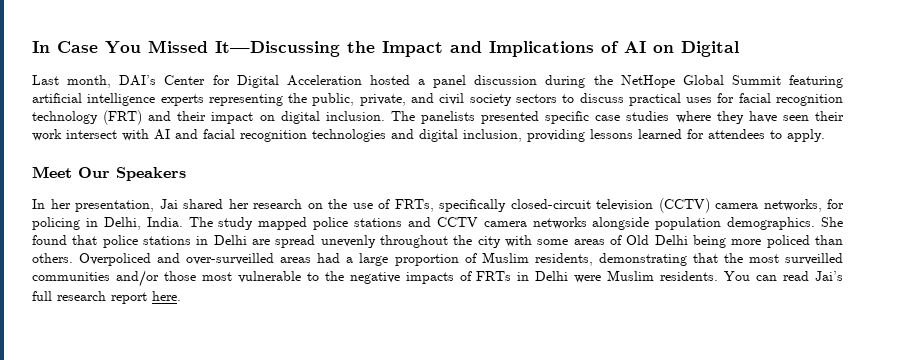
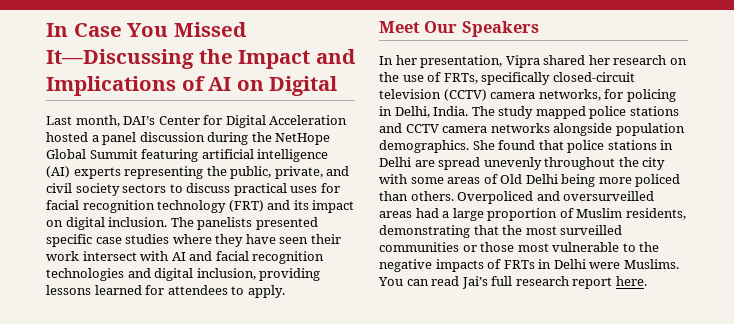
(156, 99) none -> [46,166,70,178] (AI)
[177,111,207,121] their -> [293,200,309,210] its
[159,199,178,209] Jai -> [505,55,540,68] Vipra
[186,253,275,265] over-surveilled -> [563,191,655,201] oversurveilled
[115,270,159,287] and/or -> [462,245,477,252] or
[607,270,719,281] Muslim residents. -> [623,259,679,269] Muslims.

